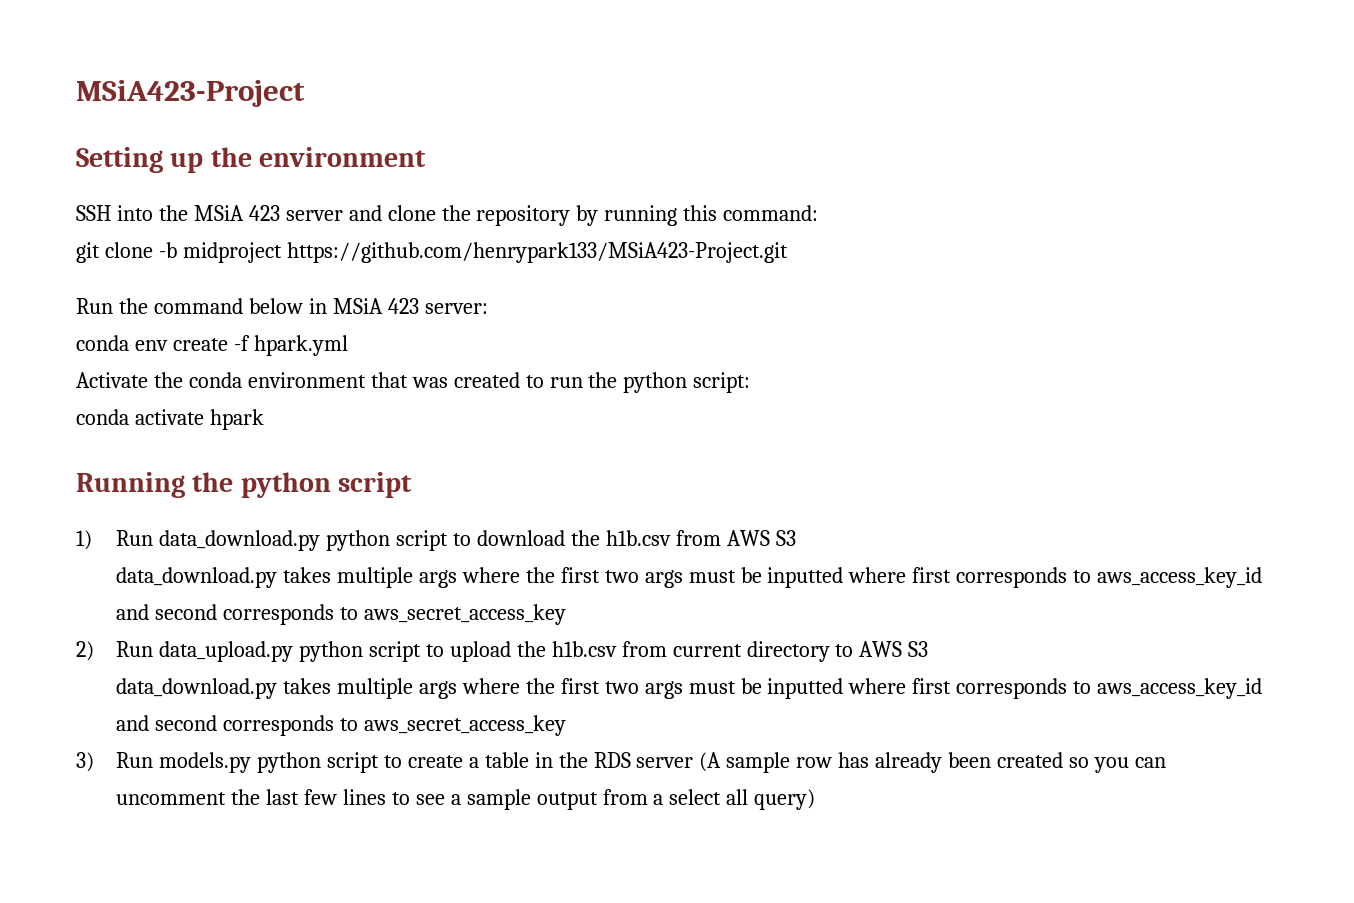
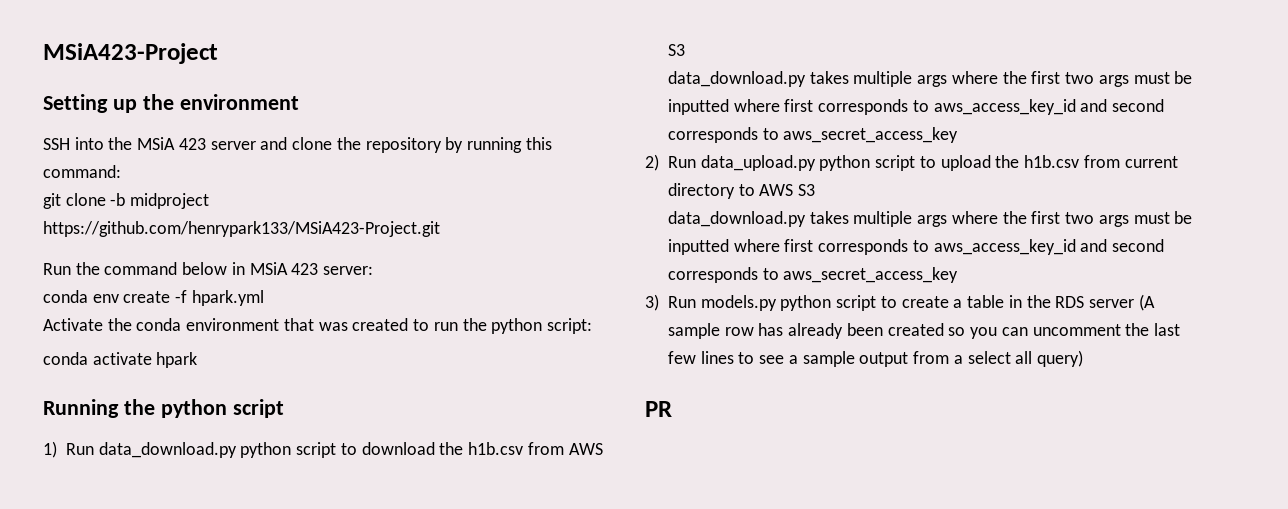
(816, 799) none -> [645,401,672,417] // PR

